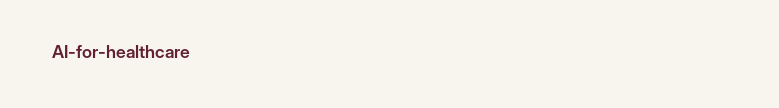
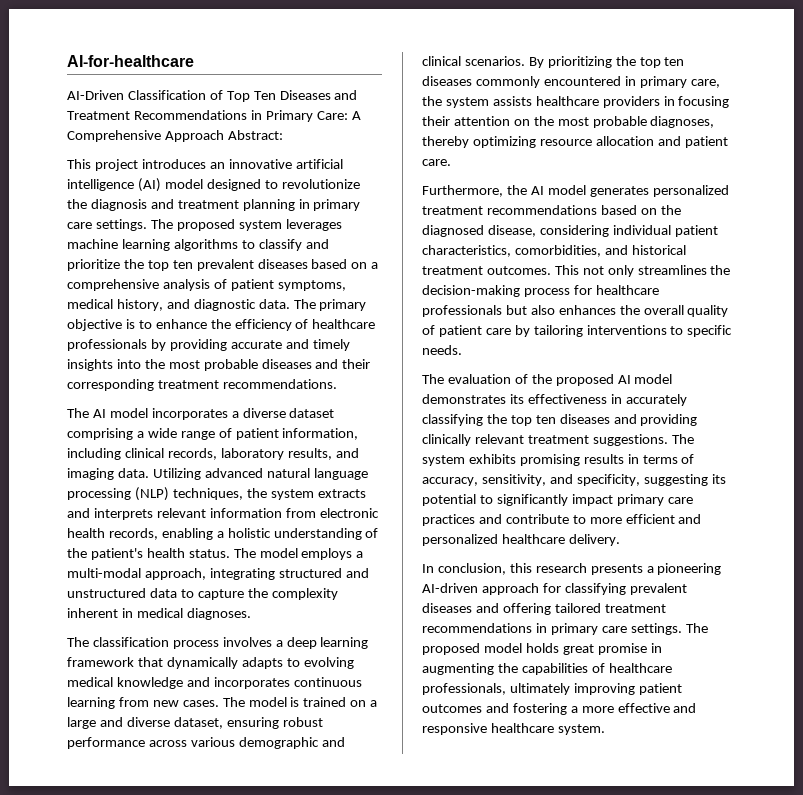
(190, 51) none -> [67,90,358,102] [67,110,361,122] [67,130,283,142] [67,159,343,171] [67,178,360,192] [67,199,361,211] [67,219,342,231] [67,239,329,251] [67,259,379,271] [67,279,346,291] [67,299,367,311] [67,319,376,331] [67,339,350,351] [67,359,371,371] [67,379,337,391] [67,408,335,420] [67,428,359,440] [67,448,359,460] [67,468,368,480] [67,487,366,501] [67,508,379,520] [67,528,379,540] [67,548,364,560] [67,568,369,580] [67,588,338,600] [67,608,251,620] [67,637,369,649] [67,657,354,669] [67,677,362,689] [67,697,378,709] [67,717,323,729] [67,737,345,749] [422,56,685,68] [422,76,720,88] [422,96,730,108] [422,116,715,128] [422,136,728,148] [422,159,451,166] [422,185,729,197] [422,205,681,215] [422,225,718,237] [422,245,686,257] [422,265,731,277] [422,285,659,297] [422,305,729,317] [422,325,733,337] [422,345,462,355] [422,374,673,386] [422,394,687,406] [422,414,698,426] [422,434,694,446] [422,454,695,466] [422,474,726,486] [422,494,693,506] [422,514,702,526] [422,534,620,546] [422,563,722,575] [422,583,687,595] [422,603,666,615] [422,623,708,635] [422,643,662,655] [422,663,672,675] [422,683,682,695] [422,703,697,715] [422,723,605,735] // AI-Driven Classification of Top Ten Diseases and Treatment Recommendations in Primary Care: A Comprehensive Approach Abstract: // This project introduces an innovative artificial intelligence (AI) model designed to revolutionize the diagnosis and treatment planning in primary care settings. The proposed system leverages machine learning algorithms to classify and prioritize the top ten prevalent diseases based on a comprehensive analysis of patient symptoms, medical history, and diagnostic data. The primary objective is to enhance the efficiency of healthcare professionals by providing accurate and timely insights into the most probable diseases and their corresponding treatment recommendations. // The AI model incorporates a diverse dataset comprising a wide range of patient information, including clinical records, laboratory results, and imaging data. Utilizing advanced natural language processing (NLP) techniques, the system extracts and interprets relevant information from electronic health records, enabling a holistic understanding of the patient's health status. The model employs a multi-modal approach, integrating structured and unstructured data to capture the complexity inherent in medical diagnoses. // The classification process involves a deep learning framework that dynamically adapts to evolving medical knowledge and incorporates continuous learning from new cases. The model is trained on a large and diverse dataset, ensuring robust performance across various demographic and clinical scenarios. By prioritizing the top ten diseases commonly encountered in primary care, the system assists healthcare providers in focusing their attention on the most probable diagnoses, thereby optimizing resource allocation and patient care. // Furthermore, the AI model generates personalized treatment recommendations based on the diagnosed disease, considering individual patient characteristics, comorbidities, and historical treatment outcomes. This not only streamlines the decision-making process for healthcare professionals but also enhances the overall quality of patient care by tailoring interventions to specific needs. // The evaluation of the proposed AI model demonstrates its effectiveness in accurately classifying the top ten diseases and providing clinically relevant treatment suggestions. The system exhibits promising results in terms of accuracy, sensitivity, and specificity, suggesting its potential to significantly impact primary care practices and contribute to more efficient and personalized healthcare delivery. // In conclusion, this research presents a pioneering AI-driven approach for classifying prevalent diseases and offering tailored treatment recommendations in primary care settings. The proposed model holds great promise in augmenting the capabilities of healthcare professionals, ultimately improving patient outcomes and fostering a more effective and responsive healthcare system.

